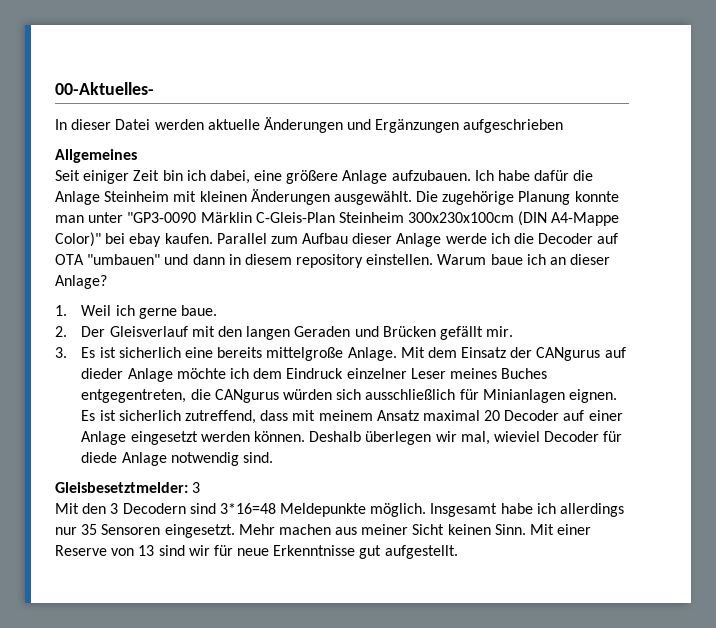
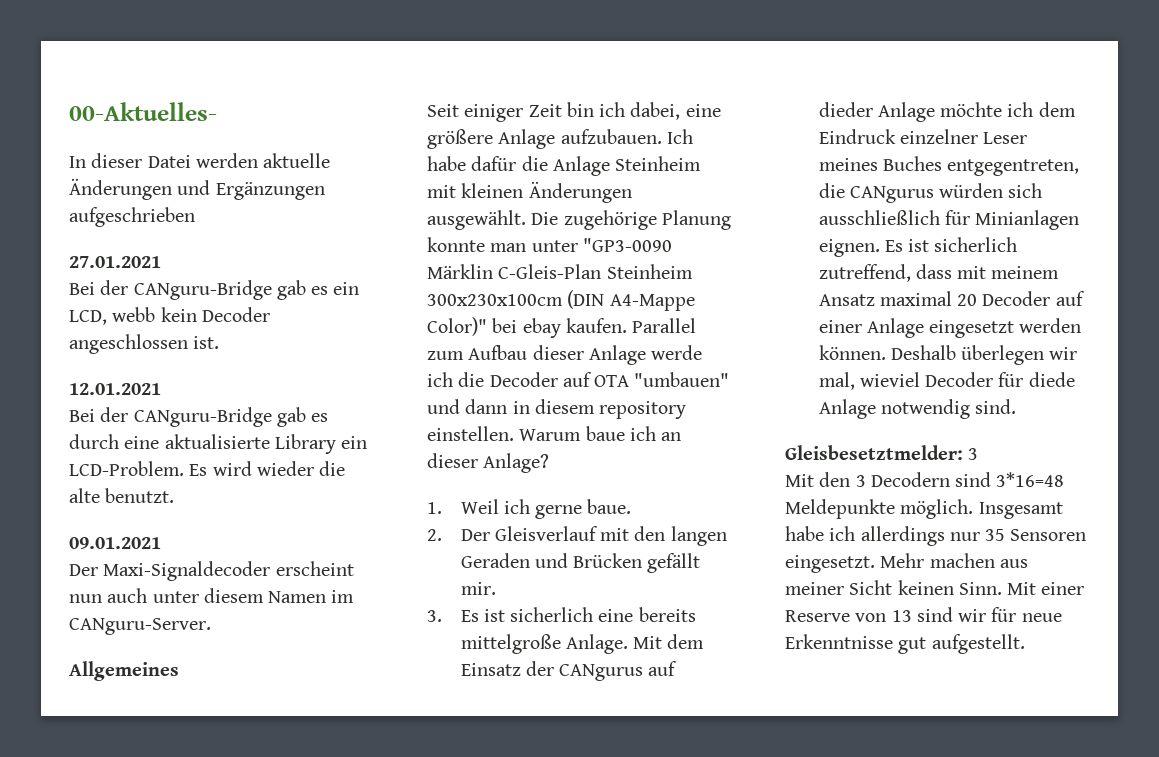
(564, 126) none -> [69,256,161,268] [69,280,360,300] [69,307,270,325] [69,334,220,354] [69,383,161,395] [69,407,329,427] [69,434,368,454] [69,461,346,476] [69,488,175,503] [69,537,161,549] [69,561,354,581] [69,588,355,603] [69,618,211,635] // 27.01.2021 // Bei der CANguru-Bridge gab es ein LCD, webb kein Decoder angeschlossen ist. // 12.01.2021 // Bei der CANguru-Bridge gab es durch eine aktualisierte Library ein LCD-Problem. Es wird wieder die alte benutzt. // 09.01.2021 // Der Maxi-Signaldecoder erscheint nun auch unter diesem Namen im CANguru-Server.

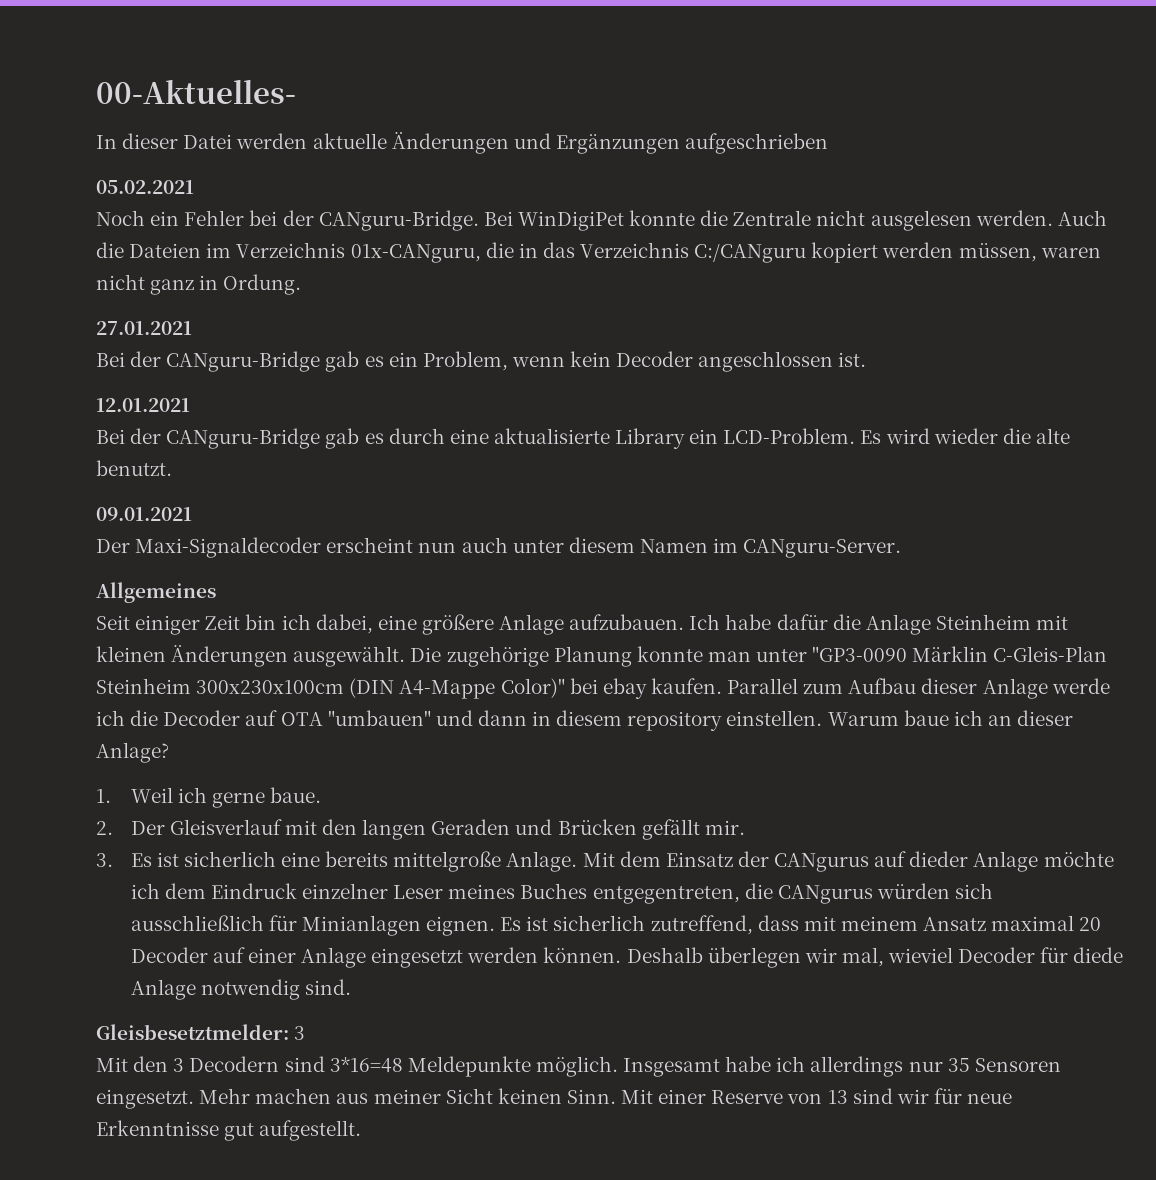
(195, 217) none -> [96,180,194,194] [96,210,1107,231] [96,242,1101,263] [96,274,302,295] // 05.02.2021 // Noch ein Fehler bei der CANguru-Bridge. Bei WinDigiPet konnte die Zentrale nicht ausgelesen werden. Auch die Dateien im Verzeichnis 01x-CANguru, die in das Verzeichnis C:/CANguru kopiert werden müssen, waren nicht ganz in Ordung.
[69,307,156,325] LCD, webb -> [422,351,565,371] Problem, wenn

